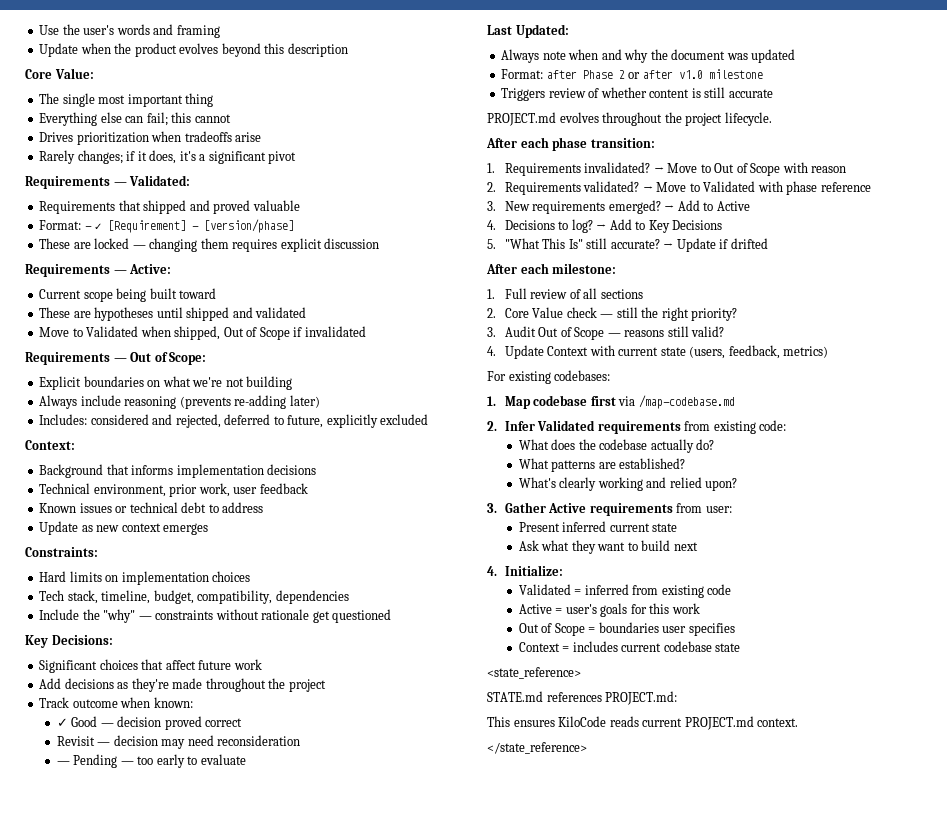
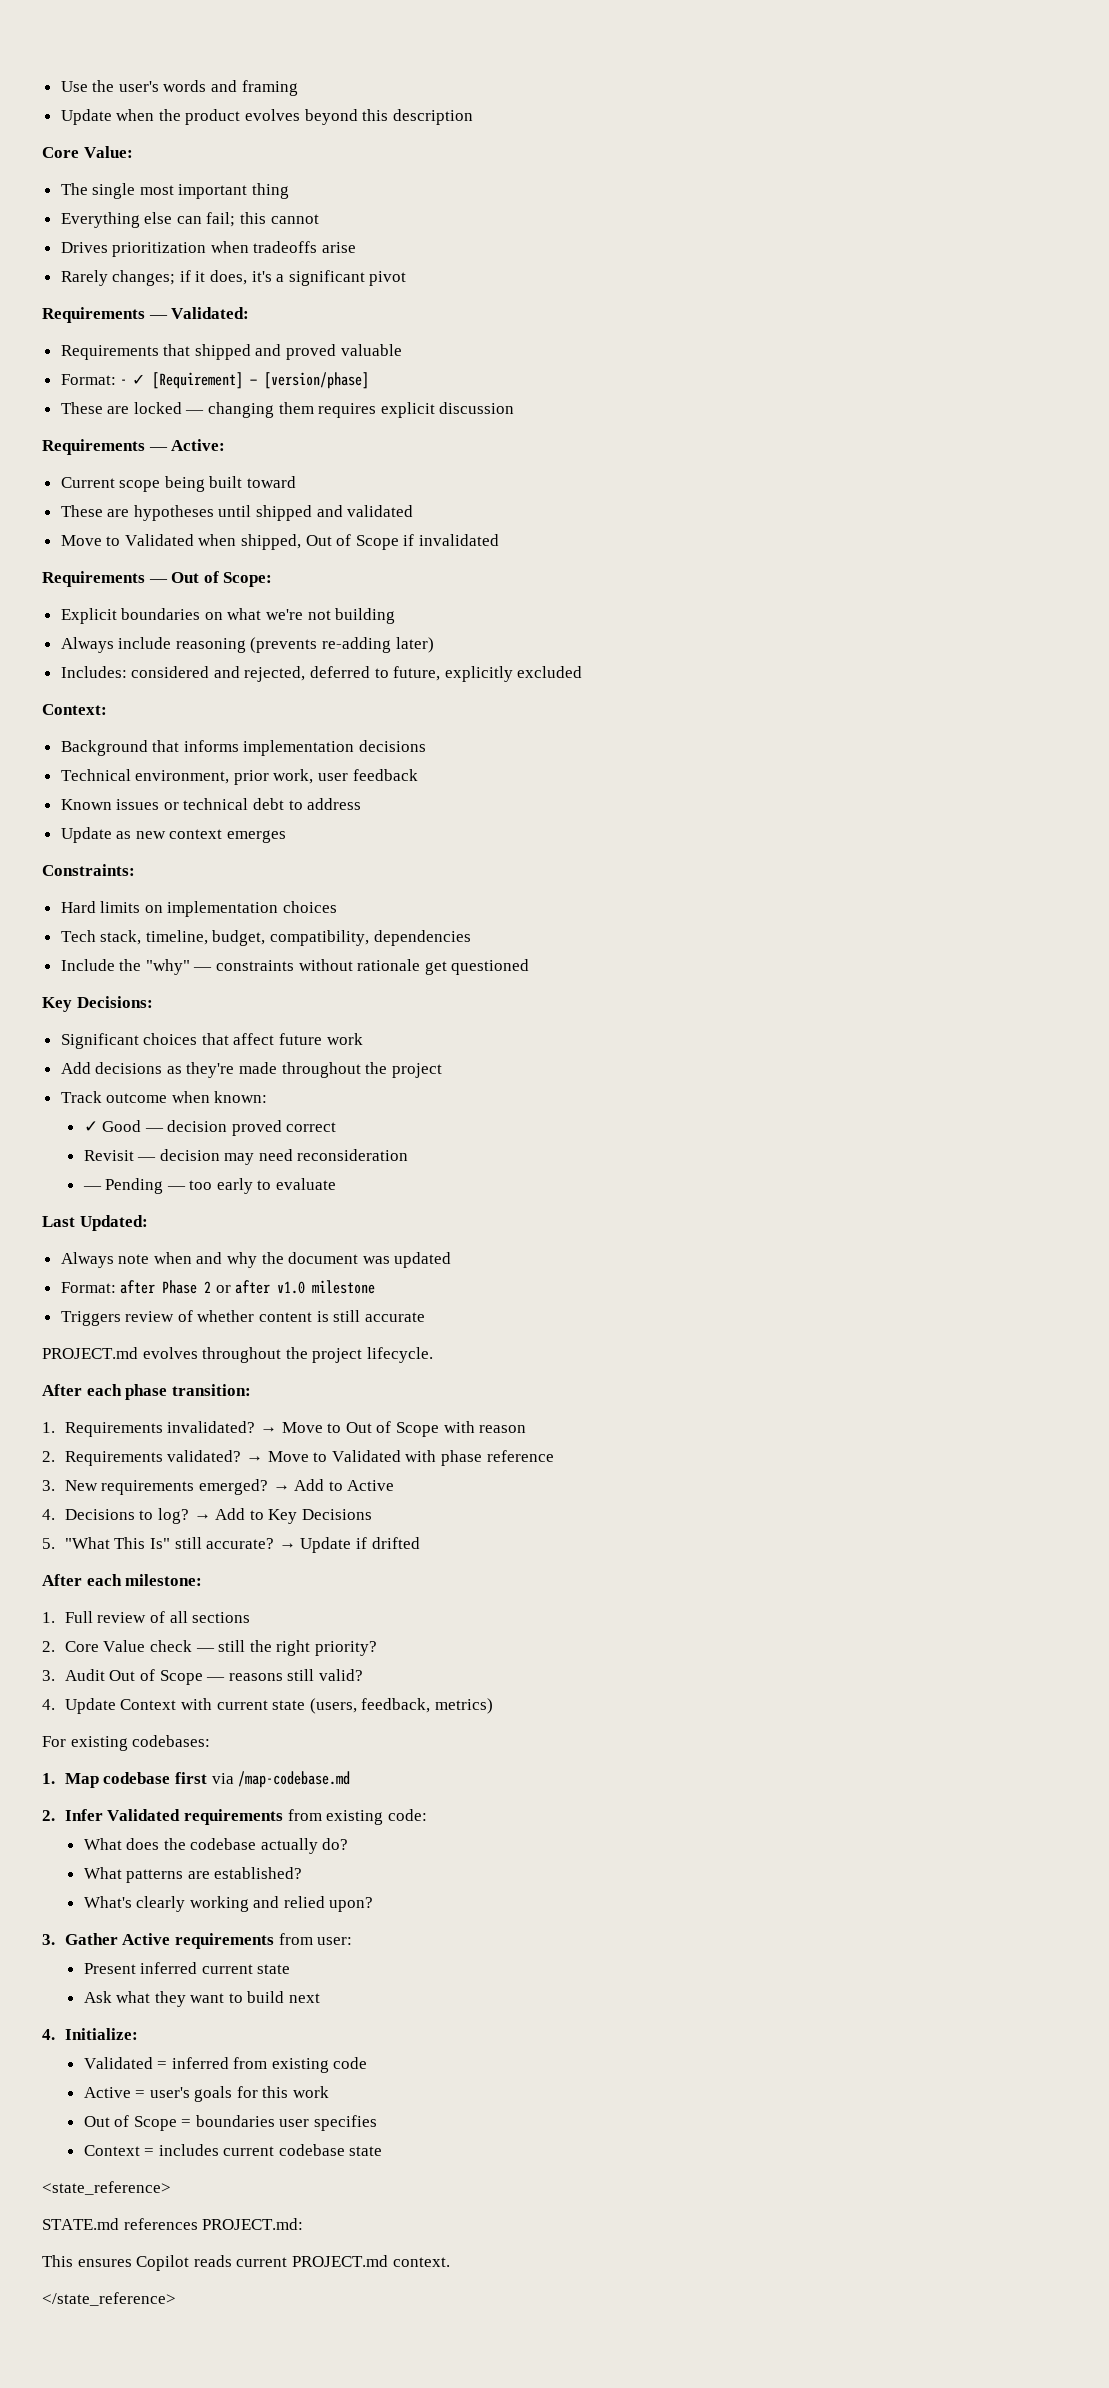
[558,716,607,727] KiloCode -> [136,2255,190,2271] Copilot

